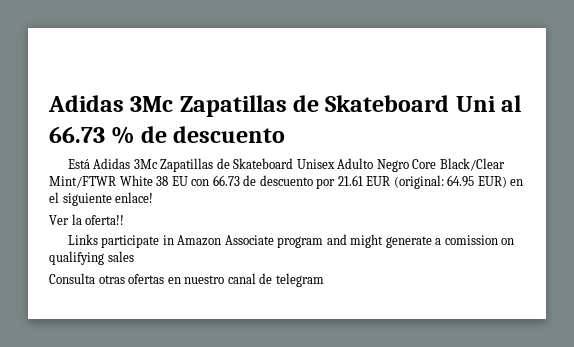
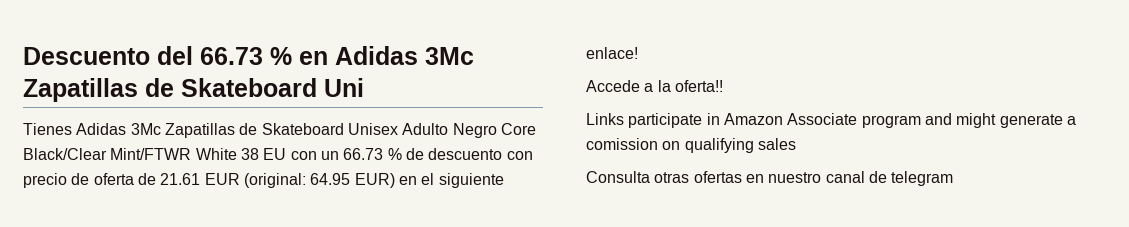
(48, 103) none -> [23,46,328,65] Descuento del 66.73 % en
[501,95,522,112] [49,126,286,144] [67,159,90,169] al 66.73 % de descuento // Está -> [23,123,72,135] // Tienes
[212,175,336,189] 66.73 de descuento por -> [320,148,533,160] [23,173,156,188] un 66.73 % de descuento con precio de oferta de
[49,215,69,225] Ver -> [586,80,654,92] Accede a

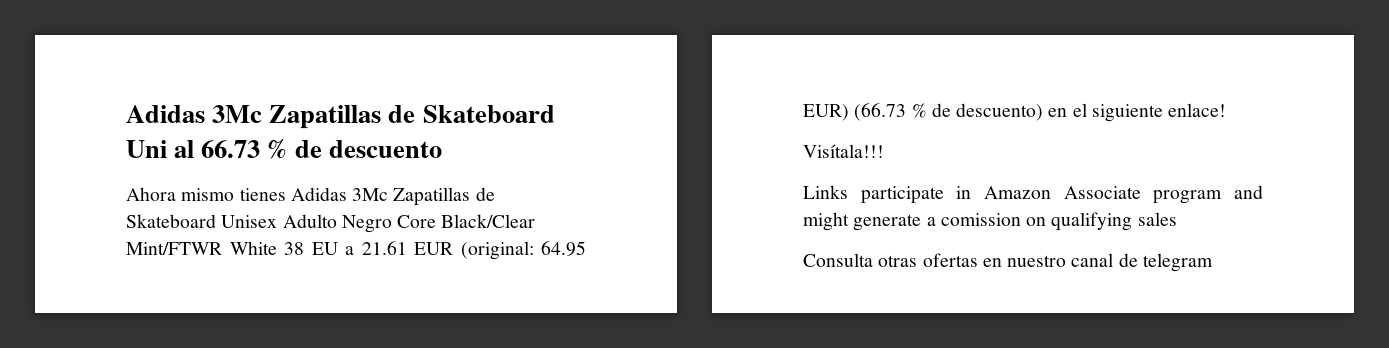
[23,46,328,65] Descuento del 66.73 % en -> (126, 114) none
[23,123,72,135] // Tienes -> [174,139,442,159] [126,187,286,201] al 66.73 % de descuento // Ahora mismo tienes
[290,148,533,160] [23,173,156,188] con un 66.73 % de descuento con precio de oferta de -> [345,246,354,255] a
(395, 180) none -> [854,103,1044,121] (66.73 % de descuento)
[586,80,723,92] Accede a la oferta!! -> [803,144,884,158] Visítala!!!

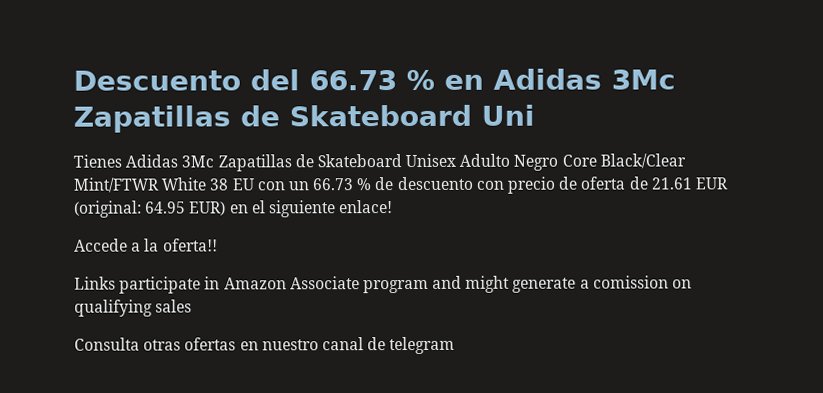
(126, 114) none -> [73,69,484,91] Descuento del 66.73 % en
[174,139,442,159] [126,187,286,201] al 66.73 % de descuento // Ahora mismo tienes -> [73,154,122,168] // Tienes
[345,246,354,255] a -> [256,176,648,194] con un 66.73 % de descuento con precio de oferta de
[854,103,1044,121] (66.73 % de descuento) -> (227, 208) none
[803,144,884,158] Visítala!!! -> [74,238,218,252] Accede a la oferta!!

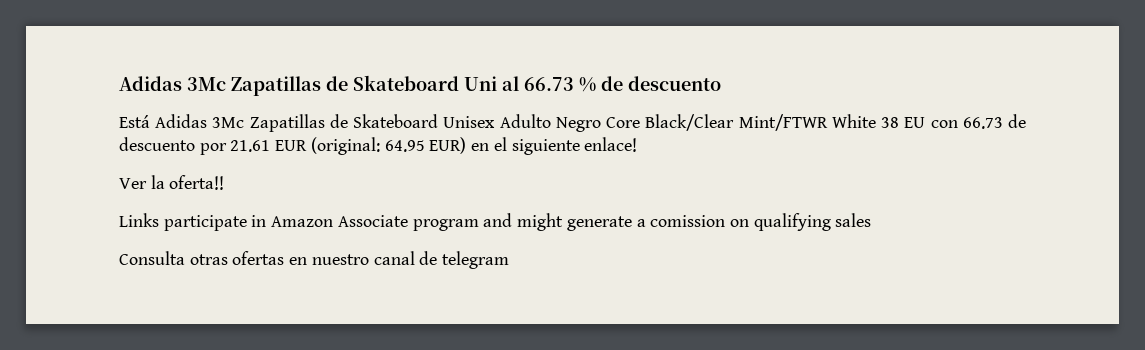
[73,69,484,91] Descuento del 66.73 % en -> (119, 83) none
[73,154,122,168] // Tienes -> [502,76,721,92] [119,115,150,128] al 66.73 % de descuento // Está
[287,176,648,194] un 66.73 % de descuento con precio de oferta de -> [962,114,1026,129] [119,137,227,155] 66.73 de descuento por
[74,238,142,252] Accede a -> [119,178,147,189] Ver

